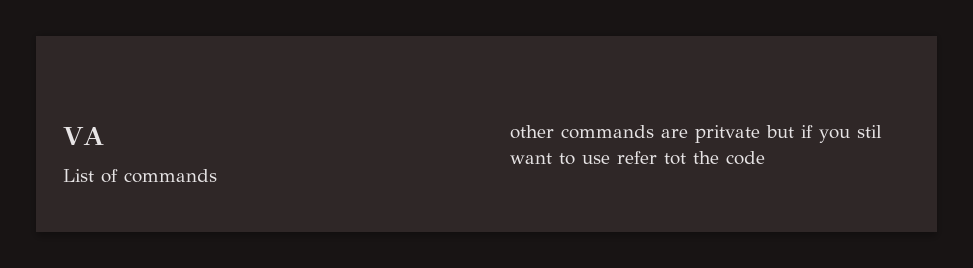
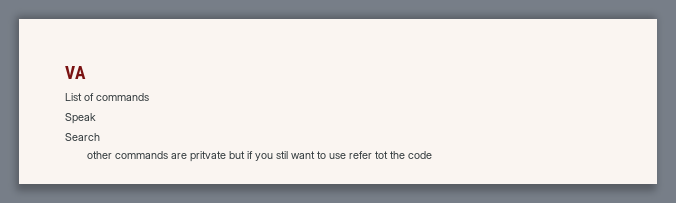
(217, 176) none -> [65,113,96,124] [65,133,100,141] // Speak // Search

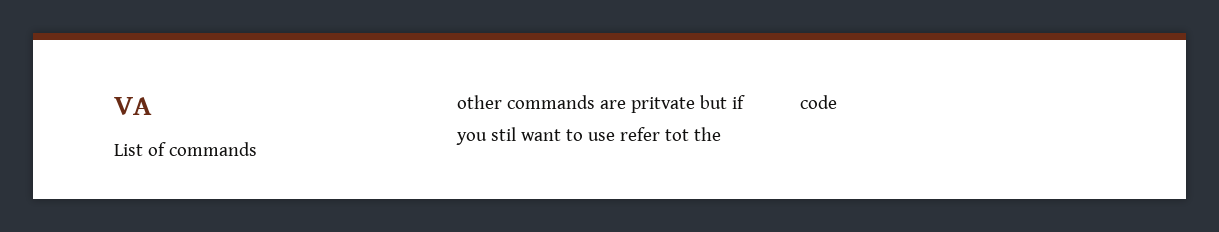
[65,113,96,124] [65,133,100,141] // Speak // Search -> (257, 149) none

